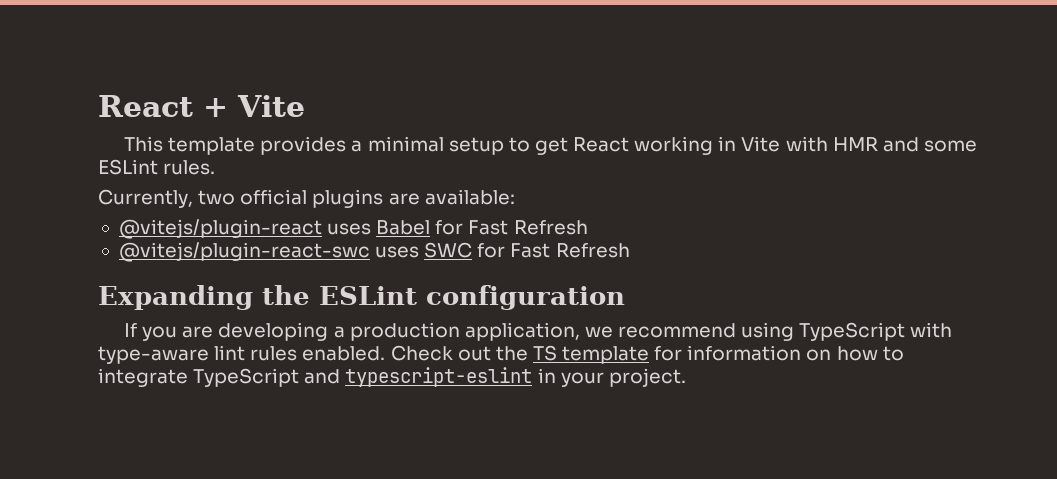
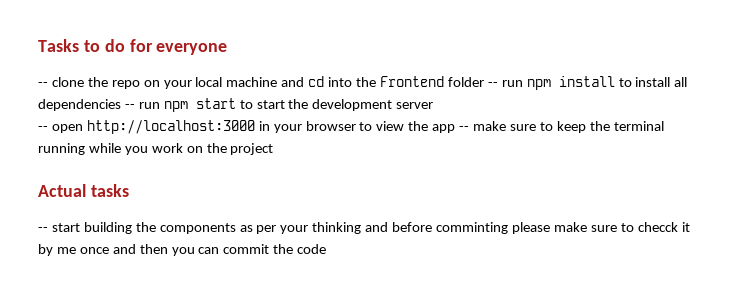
[98,95,305,117] [124,136,977,155] [98,159,216,175] [98,189,515,208] [118,219,588,239] [118,242,630,262] [98,285,625,310] [124,322,953,341] [98,345,904,364] [98,367,686,387] React + Vite // This template provides a minimal setup to get React working in Vite with HMR and some ESLint rules. // Currently, two official plugins are available: // @vitejs/plugin-react uses Babel for Fast Refresh // @vitejs/plugin-react-swc uses SWC for Fast Refresh // Expanding the ESLint configuration // If you are developing a production application, we recommend using TypeScript with type-aware lint rules enabled. Check out the TS template for information on how to integrate TypeScript and typescript-eslint in your project. -> [38,39,228,55] [38,76,688,90] [38,98,434,112] [38,120,664,134] [38,143,274,155] [38,184,129,197] [38,222,690,234] [38,244,327,256] Tasks to do for everyone // -- clone the repo on your local machine and cd into the Frontend folder -- run npm install to install all dependencies -- run npm start to start the development server // -- open http://localhost:3000 in your browser to view the app -- make sure to keep the terminal running while you work on the project // Actual tasks // -- start building the components as per your thinking and before comminting please make sure to checck it by me once and then you can commit the code

